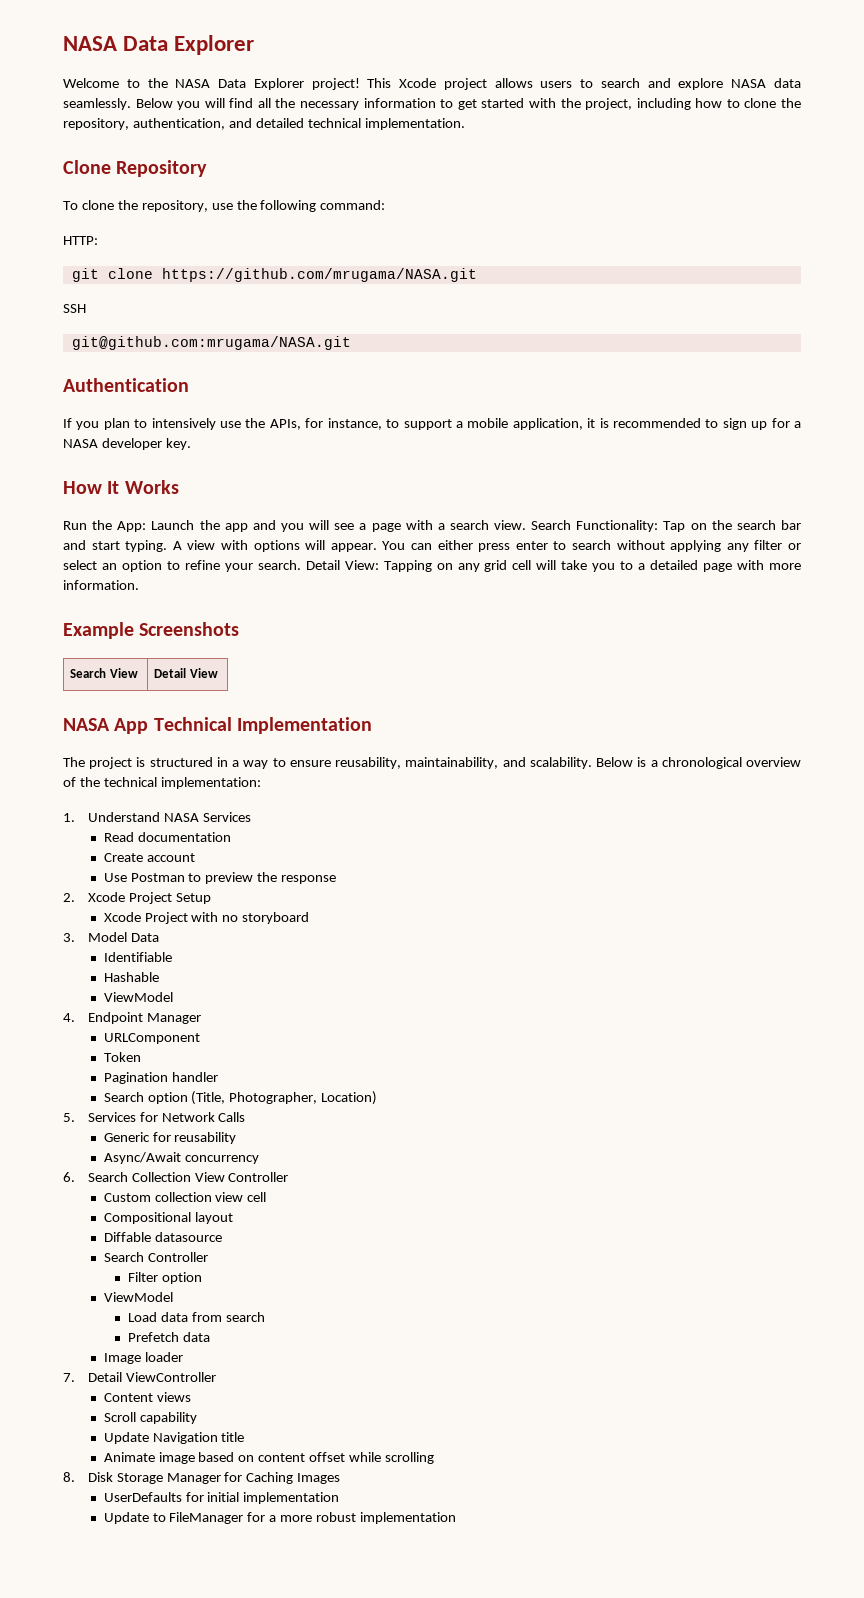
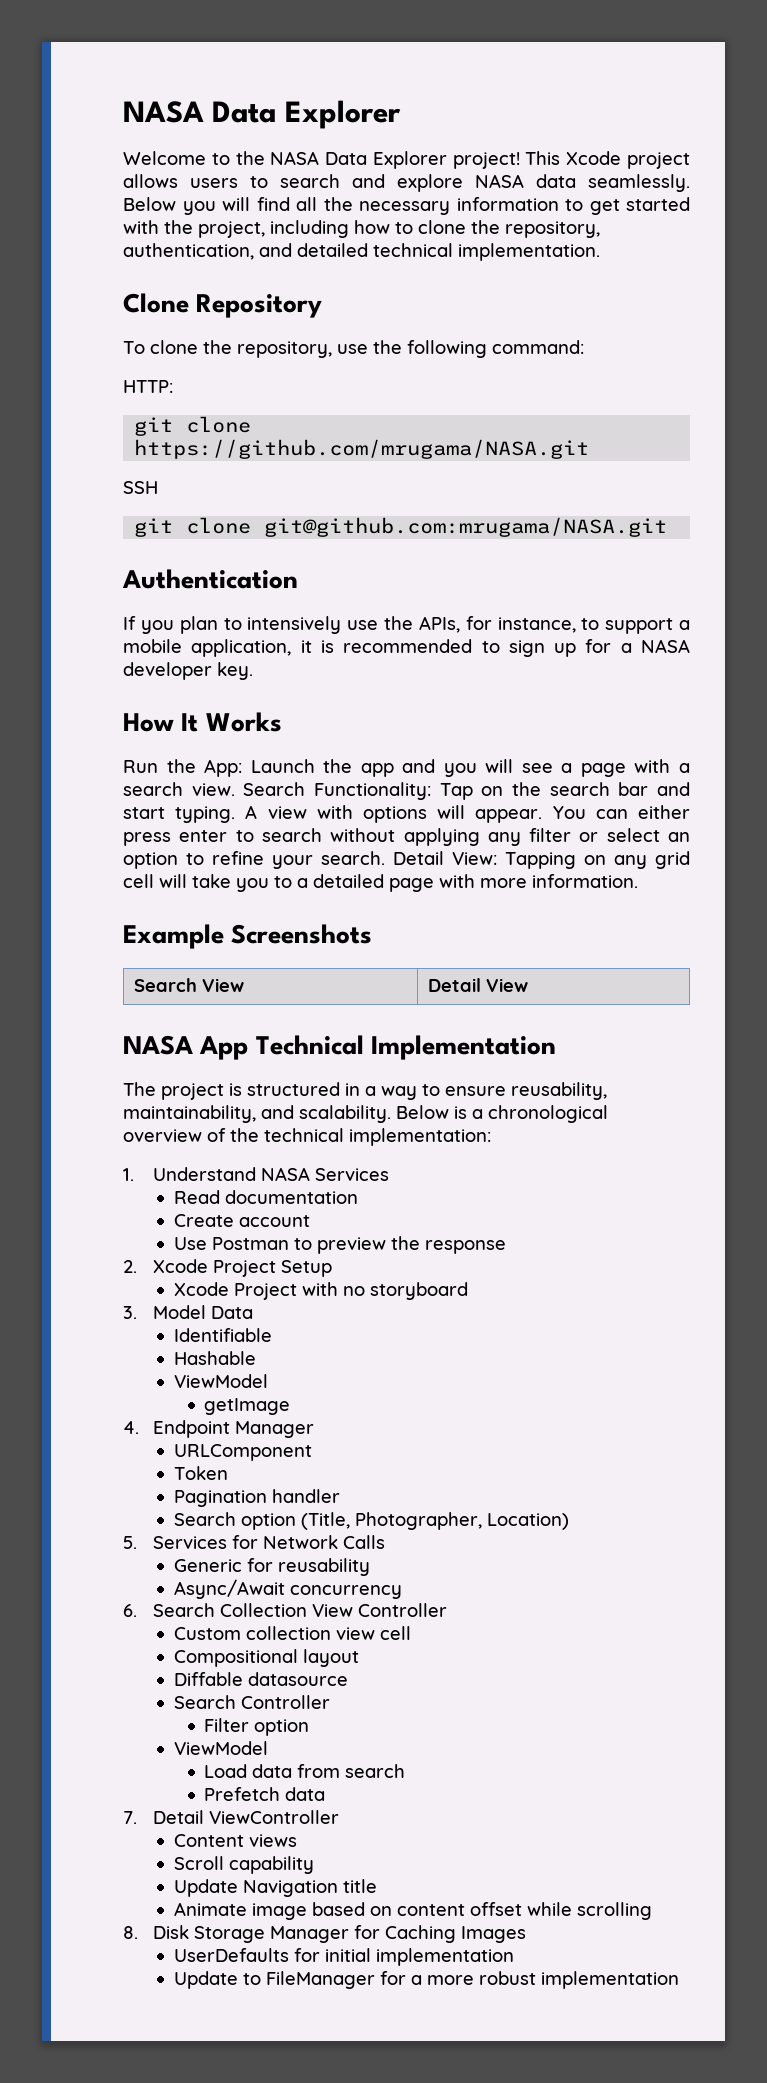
(86, 308) none -> [134,517,252,537] git clone
(173, 997) none -> [204,1398,291,1415] // getImage
[103,1352,183,1364] // Image loader -> (326, 1794) none

